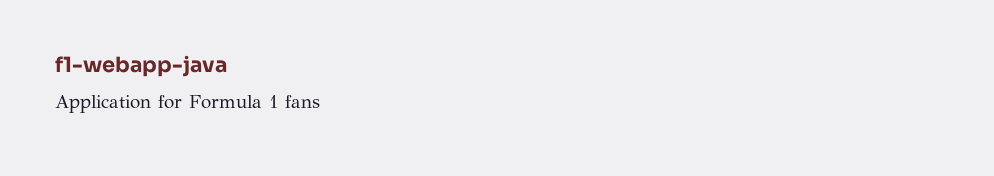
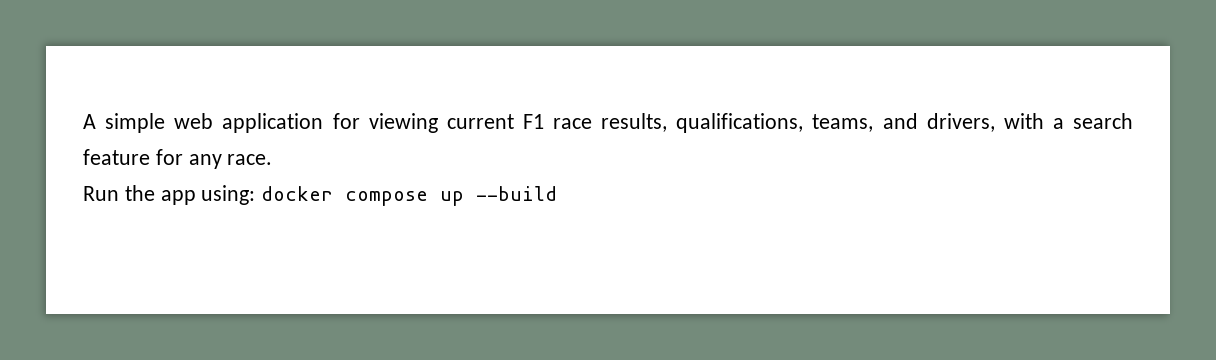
[55,55,227,77] [55,95,320,113] f1-webapp-java // Application for Formula 1 fans -> [83,113,1133,133] [83,149,273,169] [83,185,558,206] A simple web application for viewing current F1 race results, qualifications, teams, and drivers, with a search feature for any race. // Run the app using: docker compose up --build

